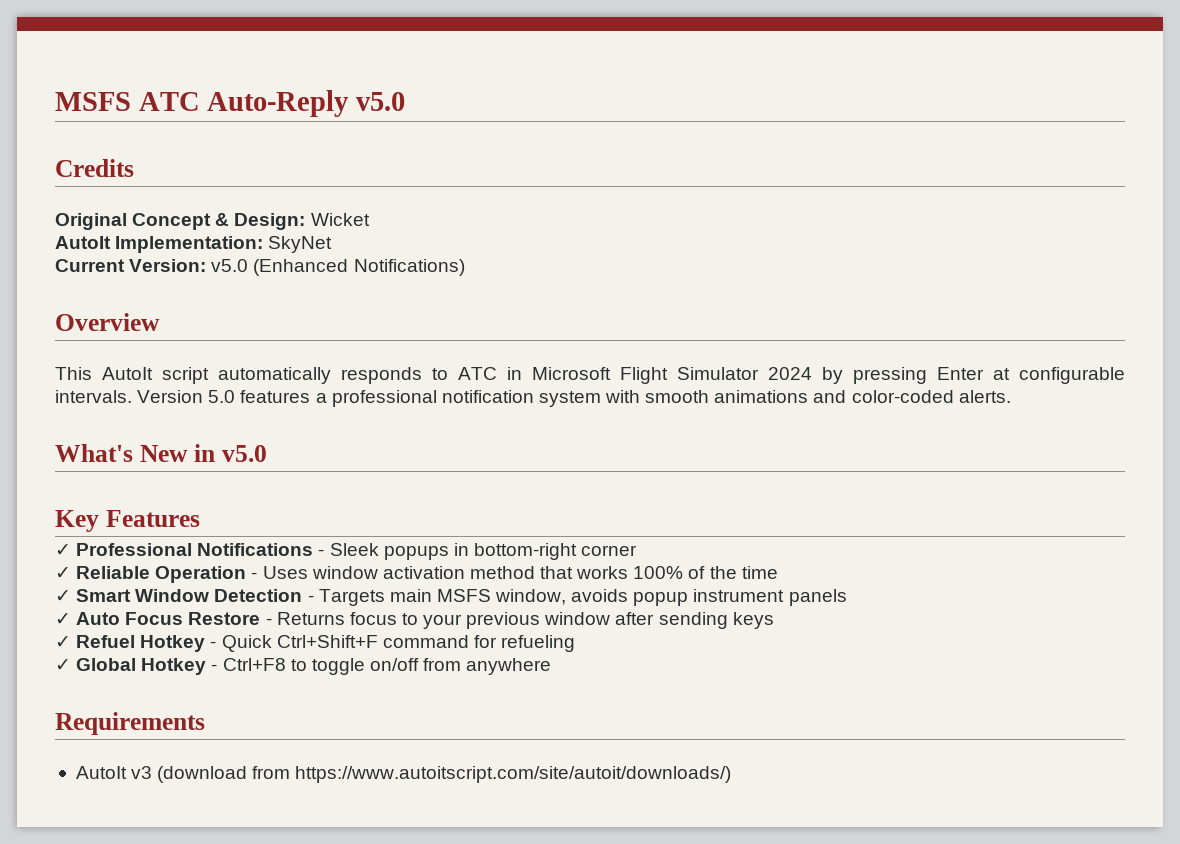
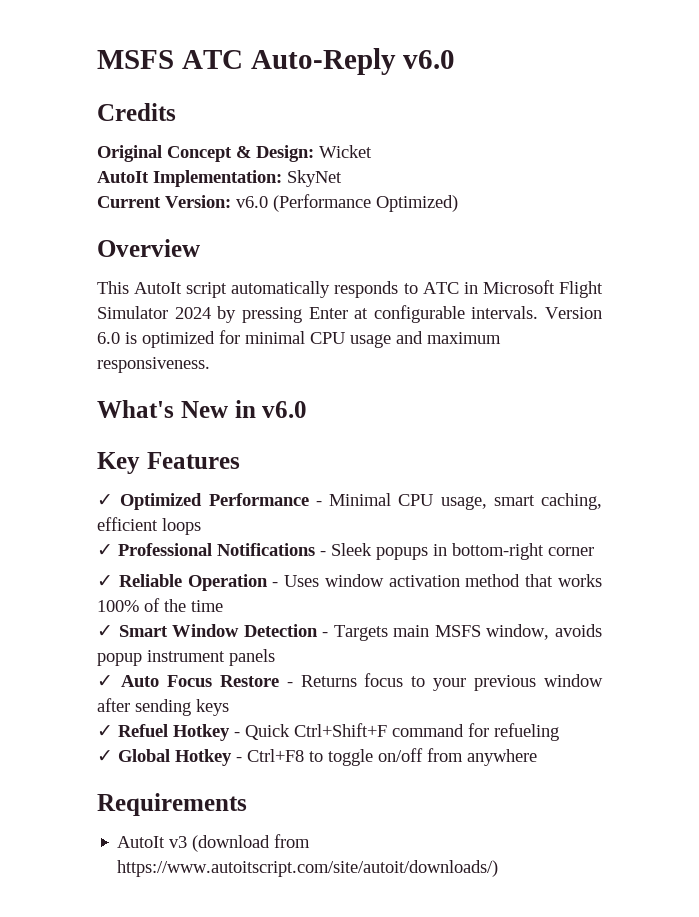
[356,92,406,111] v5.0 -> [403,50,456,69] v6.0
[211,259,465,276] v5.0 (Enhanced Notifications) -> [236,194,458,212] v6.0 (Performance Optimized)
[208,390,1011,407] 5.0 features a professional notification system with smooth animations and color-coded alerts. -> [97,330,501,348] [97,357,210,373] 6.0 is optimized for minimal CPU usage and maximum responsiveness.
[221,445,267,462] v5.0 -> [262,401,308,418] v6.0
(200, 518) none -> [97,493,602,510] [97,517,201,535] // ✓ Optimized Performance - Minimal CPU usage, smart caching, efficient loops

